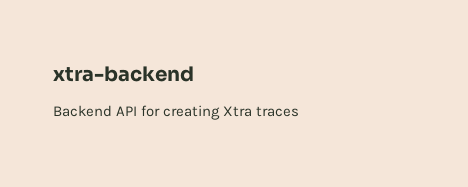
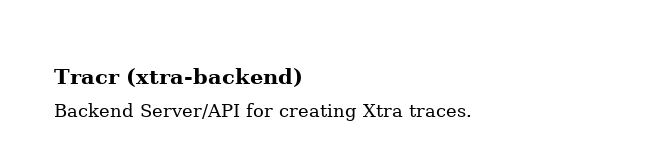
[53,66,194,82] xtra-backend -> [54,68,303,87] Tracr (xtra-backend)
[116,106,138,116] API -> [140,104,240,119] Server/API
[256,106,300,117] traces -> [409,105,472,117] traces.

